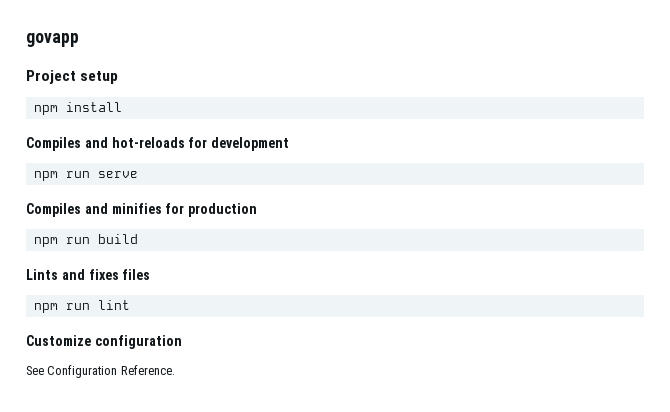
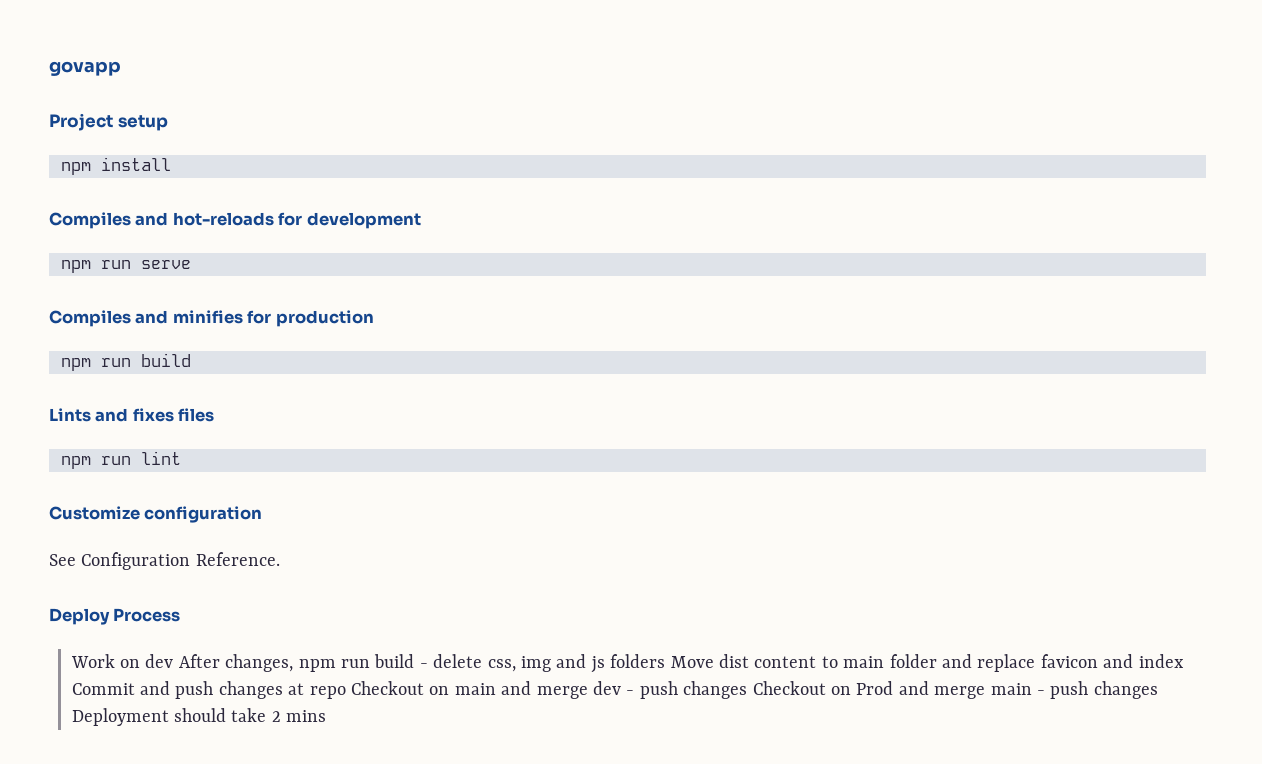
(175, 370) none -> [49,608,181,625] [70,654,1184,673] [71,681,1158,699] [71,708,327,726] // Deploy Process // Work on dev After changes, npm run build - delete css, img and js folders Move dist content to main folder and replace favicon and index Commit and push changes at repo Checkout on main and merge dev - push changes Checkout on Prod and merge main - push changes Deployment should take 2 mins

